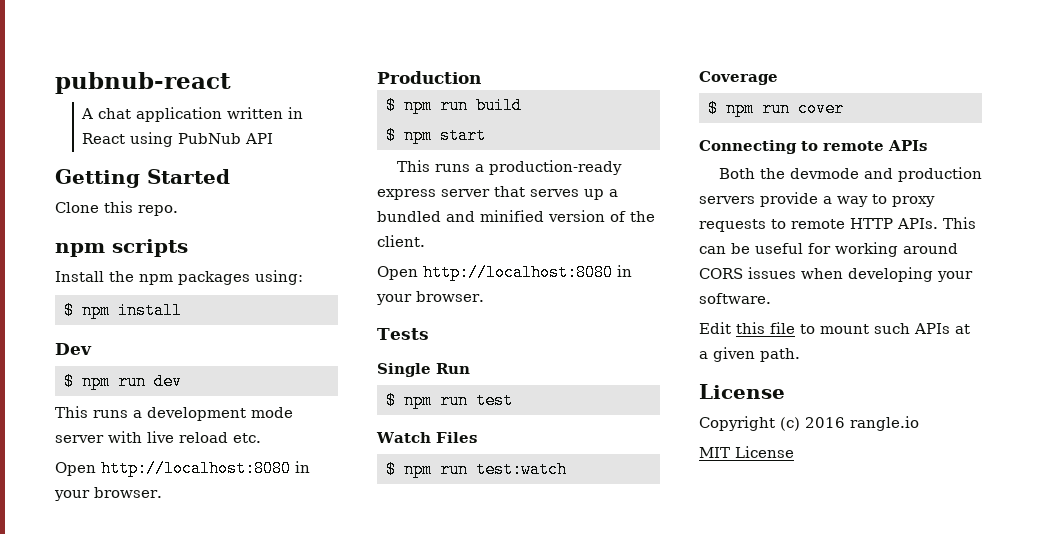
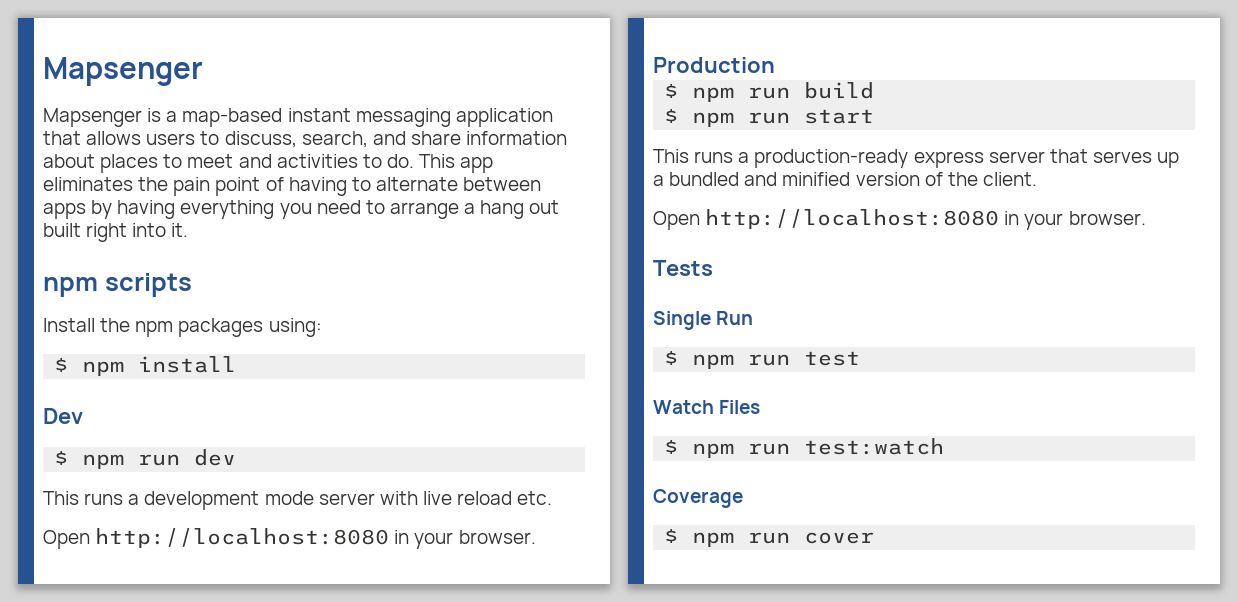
[55,72,231,94] [81,107,304,122] [82,132,274,147] [55,169,230,188] [55,201,178,216] pubnub-react // A chat application written in React using PubNub API // Getting Started // Clone this repo. -> [43,57,203,86] [43,108,553,127] [43,131,568,148] [43,154,494,173] [43,177,542,196] [43,200,560,219] [43,223,189,242] Mapsenger // Mapsenger is a map-based instant messaging application that allows users to discuss, search, and share information about places to meet and activities to do. This app eliminates the pain point of having to alternate between apps by having everything you need to arrange a hang out built right into it.
(432, 135) none -> [748,112,791,124] run
[699,140,927,154] [718,167,982,182] [699,192,935,207] [699,217,976,232] [699,242,958,257] [699,267,973,282] [699,293,771,304] [699,322,970,334] [699,347,800,362] [699,384,785,399] [699,416,919,431] [699,446,794,458] // Connecting to remote APIs // Both the devmode and production servers provide a way to proxy requests to remote HTTP APIs. This can be useful for working around CORS issues when developing your software. // Edit this file to mount such APIs at a given path. // License // Copyright (c) 2016 rangle.io // MIT License -> (875, 538) none

